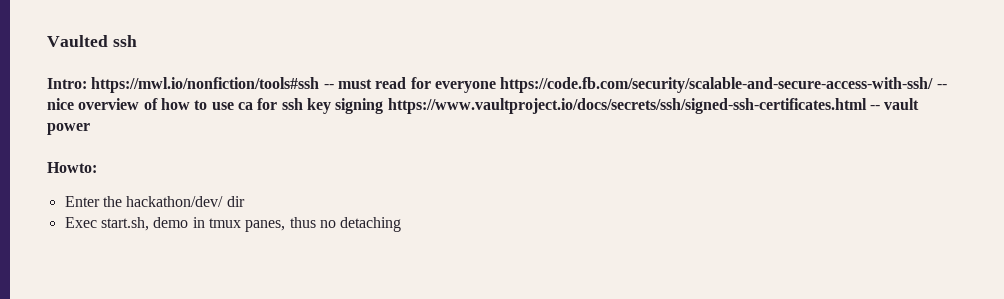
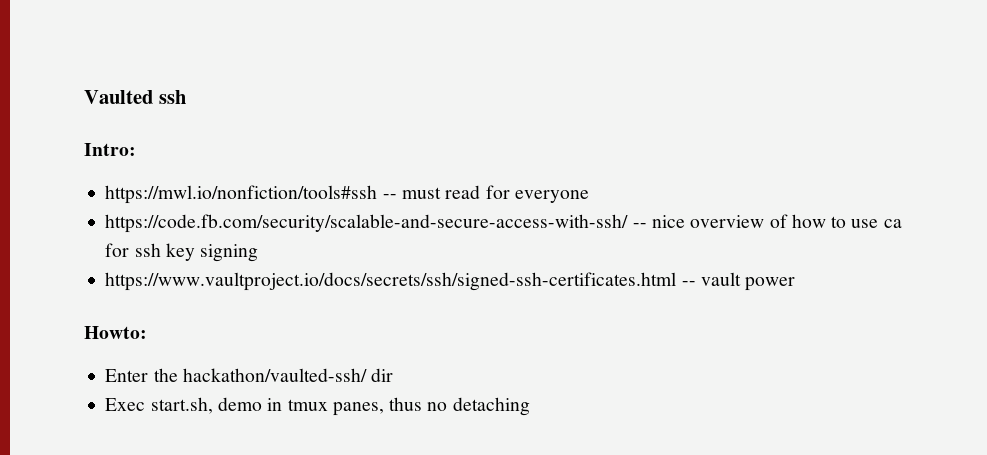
(87, 83) none -> (136, 149) //
(496, 87) none -> (589, 196) //
(384, 106) none -> (259, 253) //
[126,196,224,207] hackathon/dev/ -> [182,368,367,382] hackathon/vaulted-ssh/

